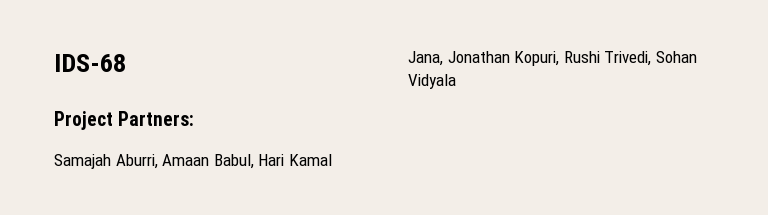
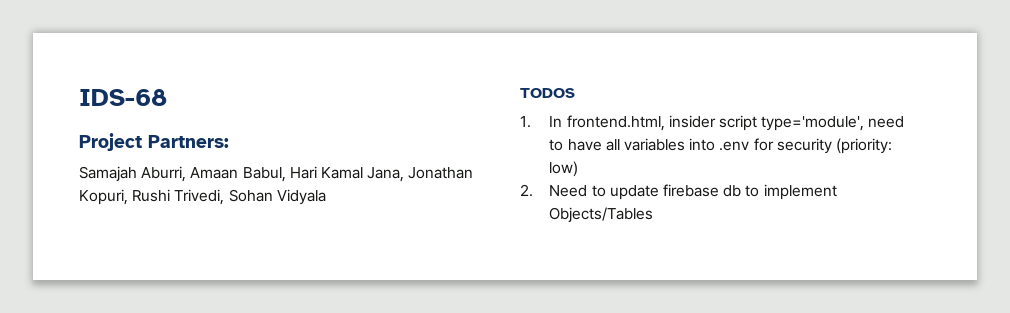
(456, 81) none -> [520,88,575,98] [520,115,905,131] [549,138,892,154] [549,161,579,177] [520,184,837,200] [549,207,654,223] // TODOS // 1. In frontend.html, insider script type='module', need to have all variables into .env for security (priority: low) // 2. Need to update firebase db to implement Objects/Tables

